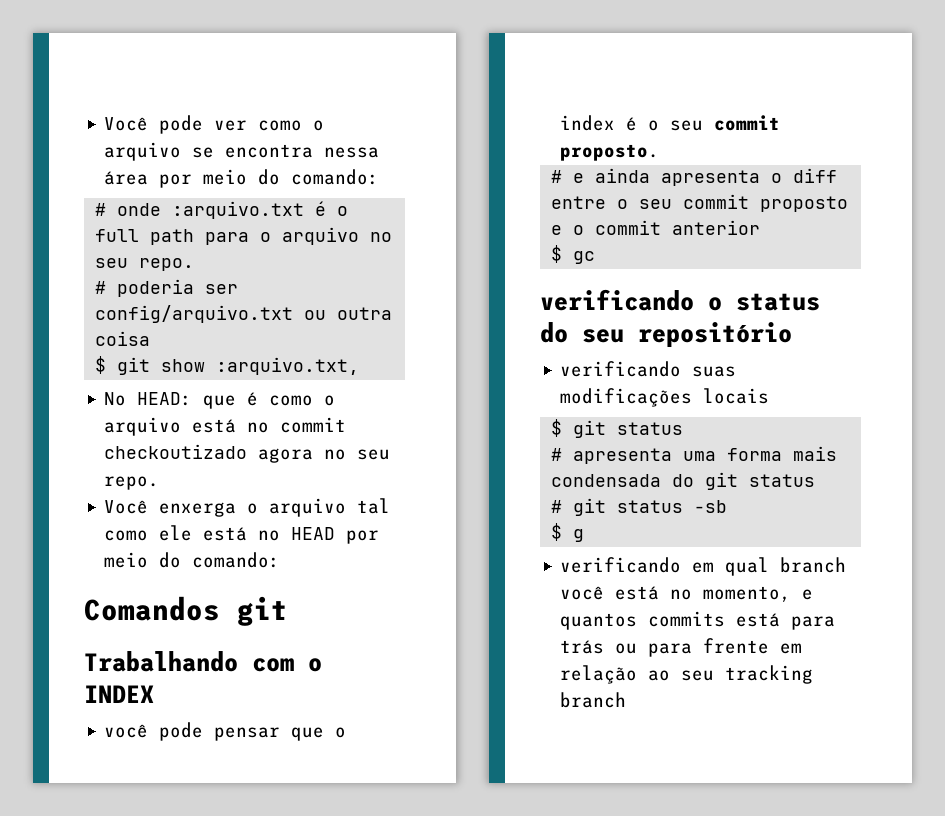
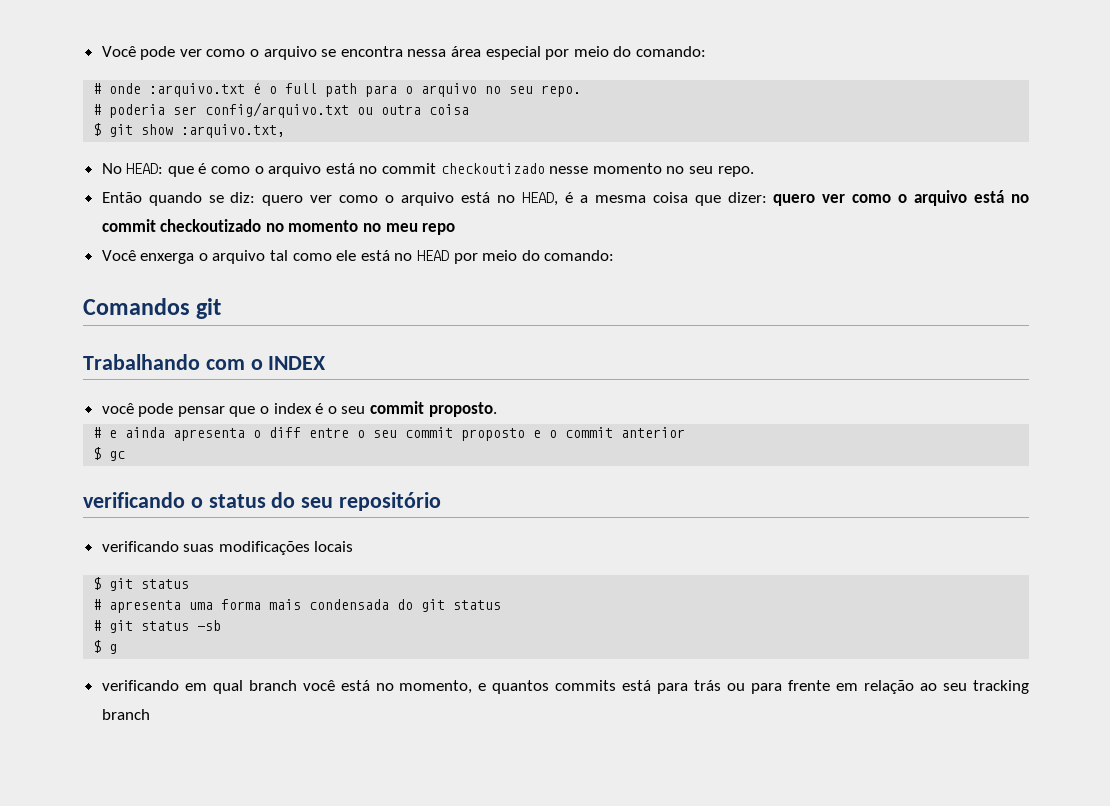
(149, 178) none -> [485,46,541,60] especial
[258,448,391,463] [104,476,160,490] agora no seu repo. -> [549,163,754,177] [101,190,1030,206] [101,219,456,235] nesse momento no seu repo. // Então quando se diz: quero ver como o arquivo está no HEAD, é a mesma coisa que dizer: quero ver como o arquivo está no commit checkoutizado no momento no meu repo

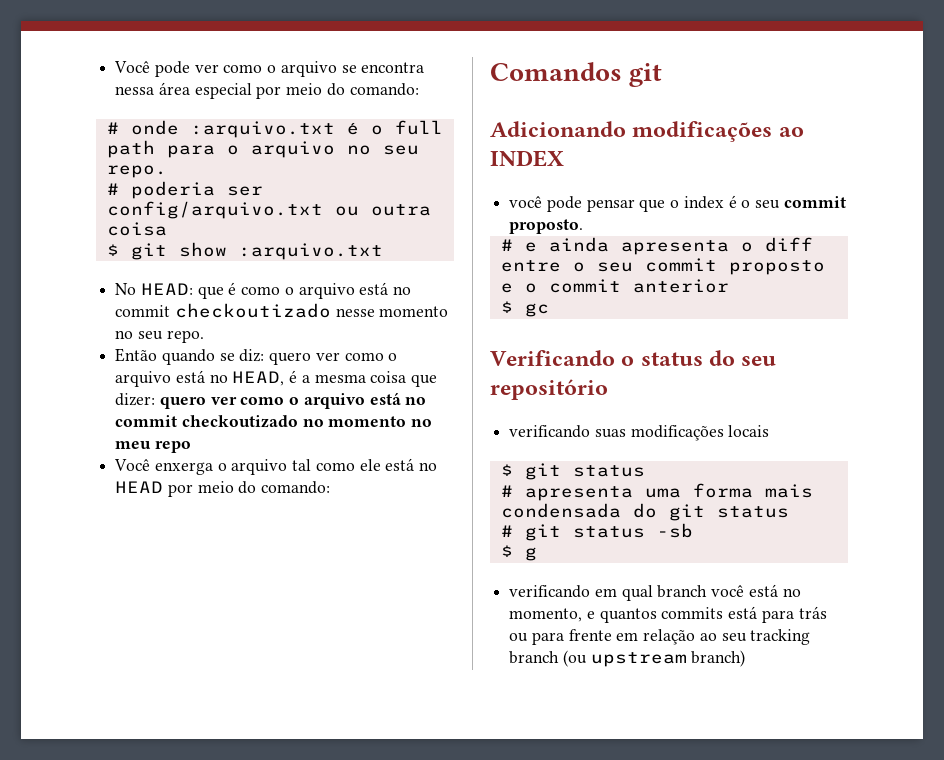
[181,124,286,138] :arquivo.txt, -> [238,243,383,260] :arquivo.txt
[83,354,263,370] Trabalhando com o -> [490,121,804,142] Adicionando modificações ao
[83,492,185,508] verificando -> [490,350,615,366] Verificando
(150, 714) none -> [562,650,746,667] (ou upstream branch)

